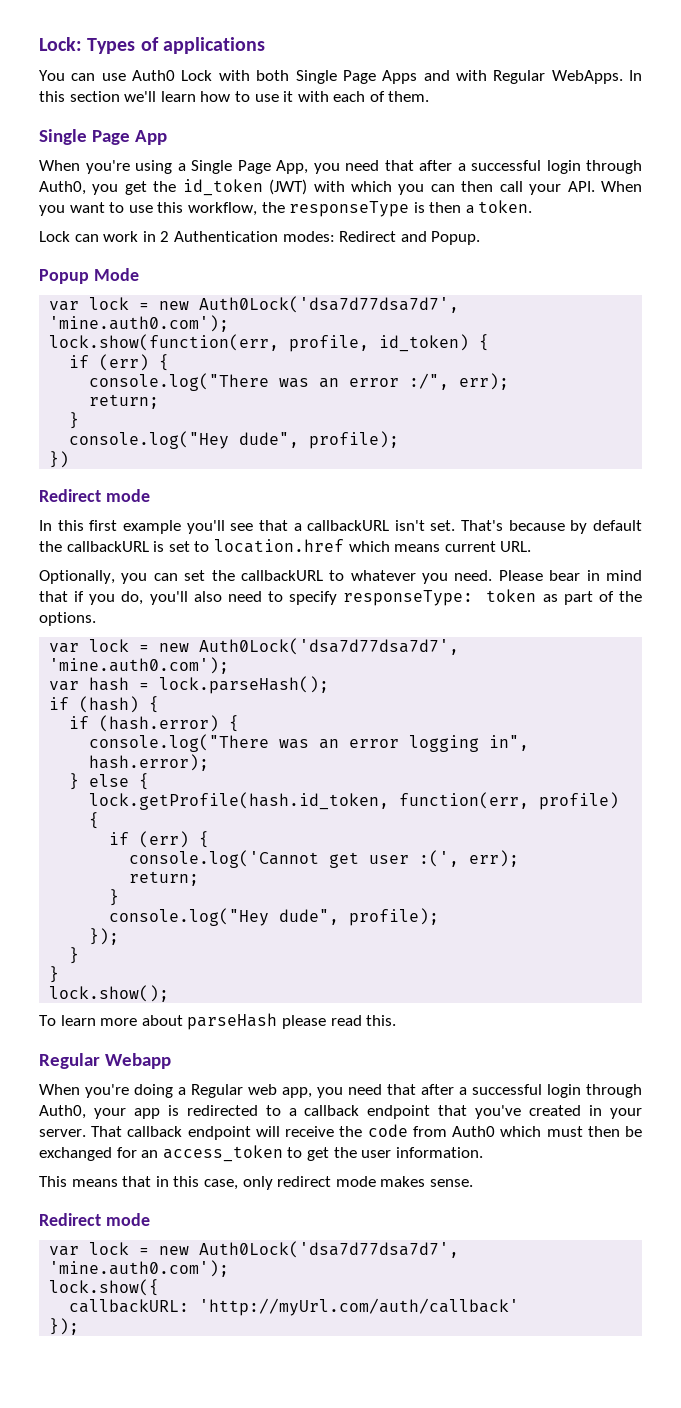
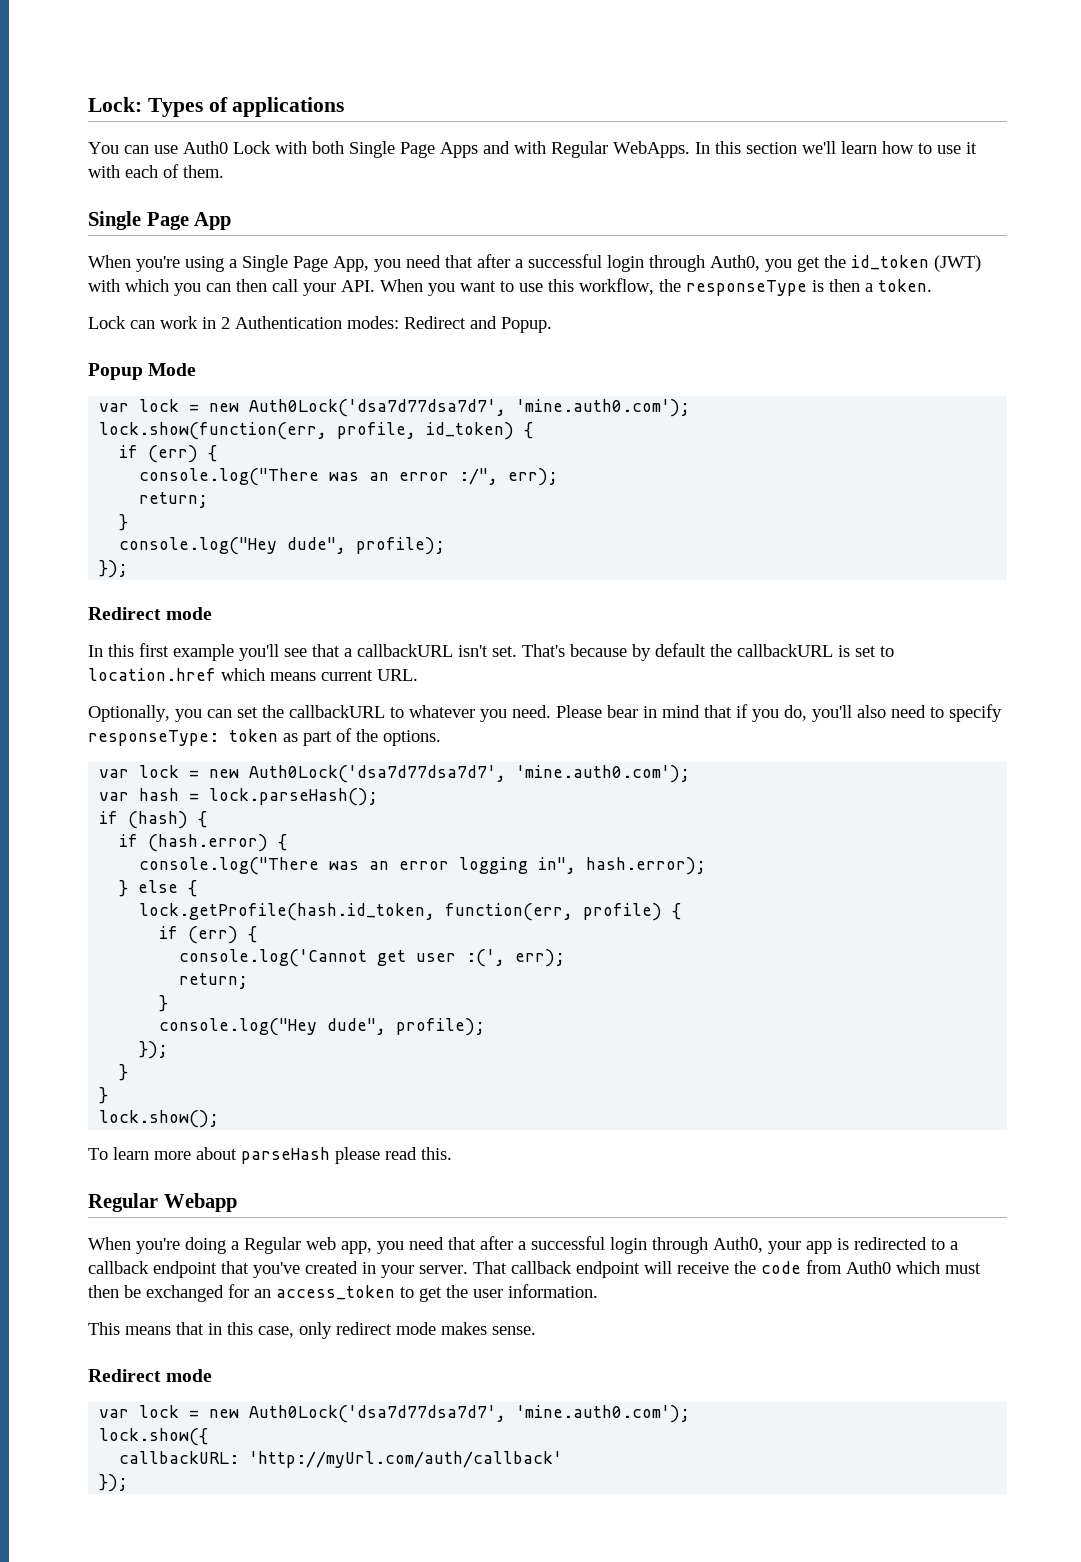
[49,451,70,468] }) -> [99,560,129,578] });

